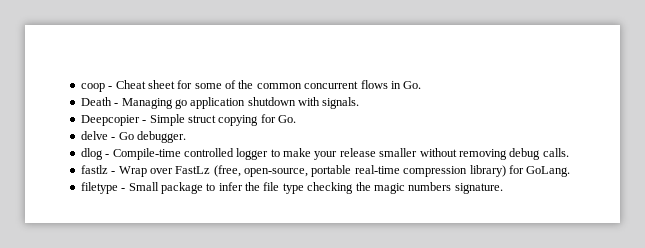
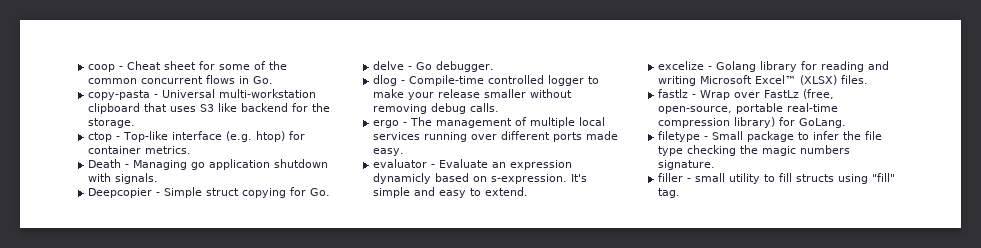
(422, 85) none -> [88,89,317,100] [88,103,331,114] [88,118,136,128] [88,131,306,142] [88,146,192,154] // copy-pasta - Universal multi-workstation clipboard that uses S3 like backend for the storage. // ctop - Top-like interface (e.g. htop) for container metrics.
(569, 152) none -> [373,117,606,128] [373,131,619,142] [373,148,405,156] [373,159,573,170] [373,173,588,184] [373,187,529,198] [658,61,890,72] [658,75,869,86] // ergo - The management of multiple local services running over different ports made easy. // evaluator - Evaluate an expression dynamicly based on s-expression. It's simple and easy to extend. // excelize - Golang library for reading and writing Microsoft Excel™ (XLSX) files.
(503, 188) none -> [658,173,896,184] [658,188,681,198] // filler - small utility to fill structs using "fill" tag.

